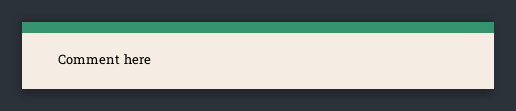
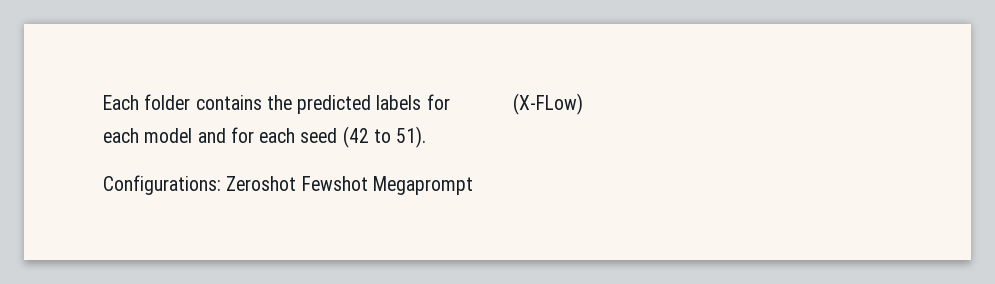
[58,54,151,65] Comment here -> [103,94,450,114] [103,126,427,148] [103,175,473,195] [513,93,583,115] Each folder contains the predicted labels for each model and for each seed (42 to 51). // Configurations: Zeroshot Fewshot Megaprompt (X-FLow)

